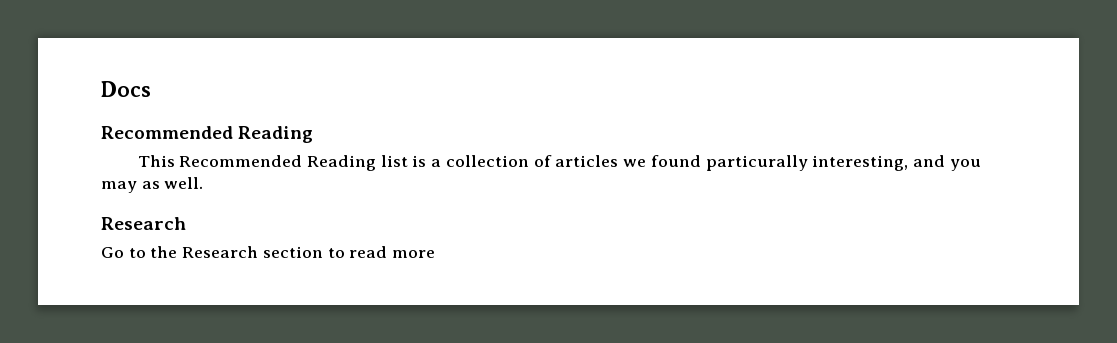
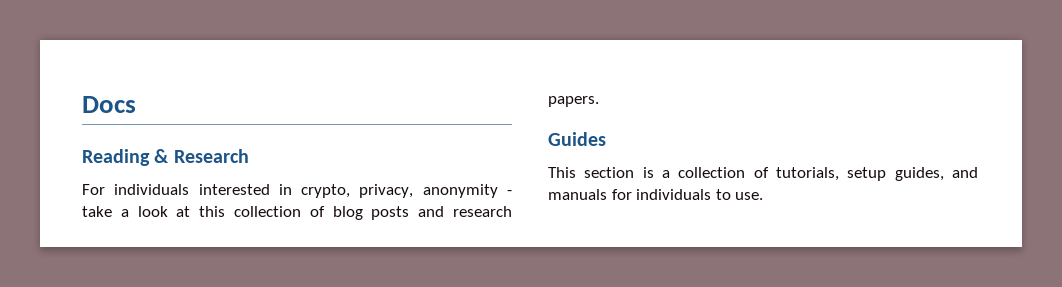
[101,126,314,143] [137,155,981,171] [101,177,204,193] [101,217,186,230] [101,246,436,258] Recommended Reading // This Recommended Reading list is a collection of articles we found particurally interesting, and you may as well. // Research // Go to the Research section to read more -> [82,149,249,166] [82,184,512,198] [82,206,512,220] [548,96,599,107] [548,132,606,146] [548,167,978,181] [548,189,764,200] Reading & Research // For individuals interested in crypto, privacy, anonymity - take a look at this collection of blog posts and research papers. // Guides // This section is a collection of tutorials, setup guides, and manuals for individuals to use.

